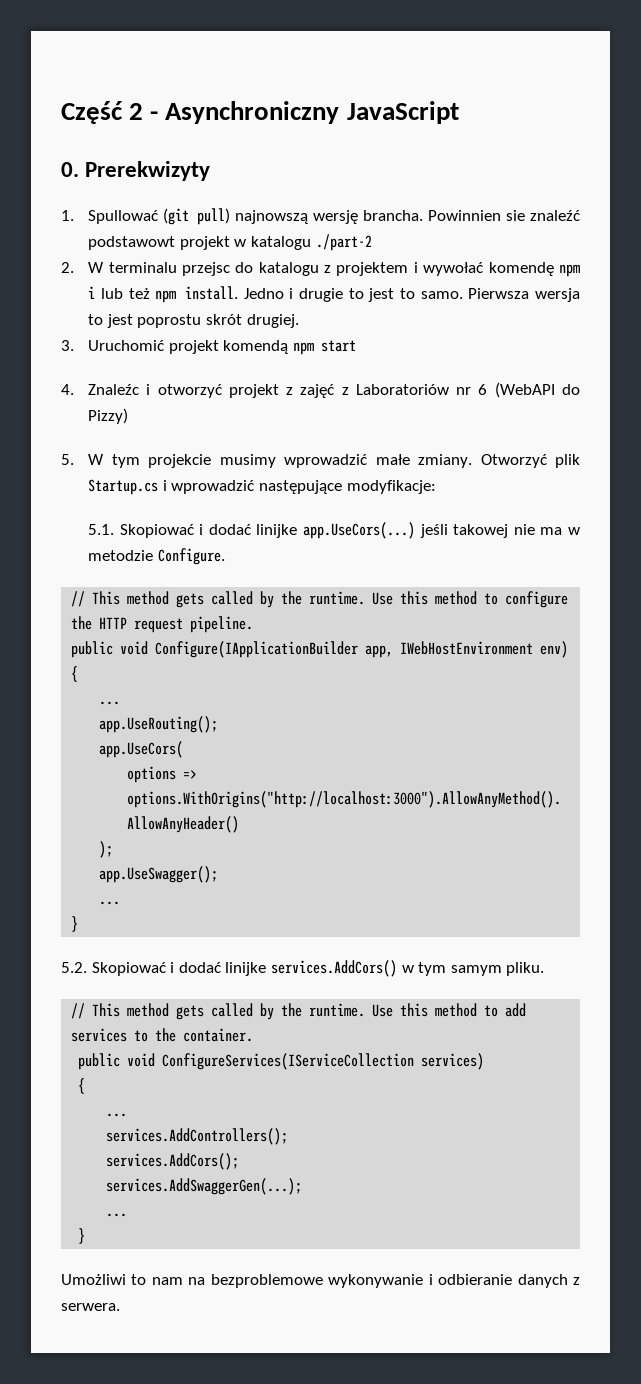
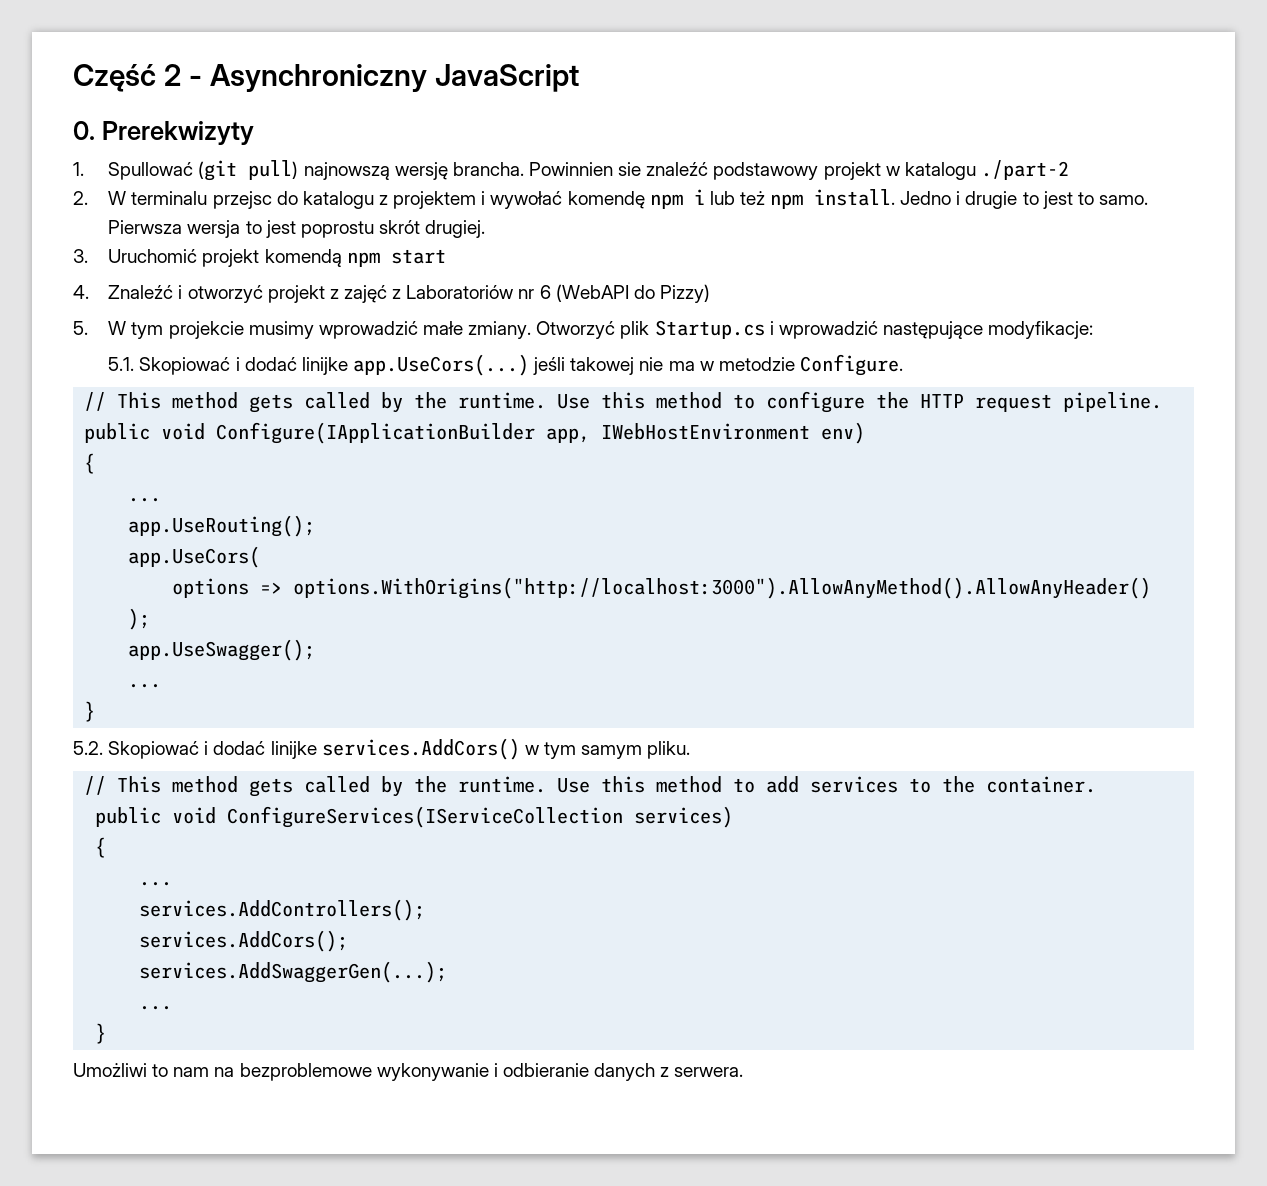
[88,236,176,250] podstawowt -> [713,162,819,180] podstawowy
[88,384,140,395] Znaleźc -> [108,285,174,299] Znaleźć

